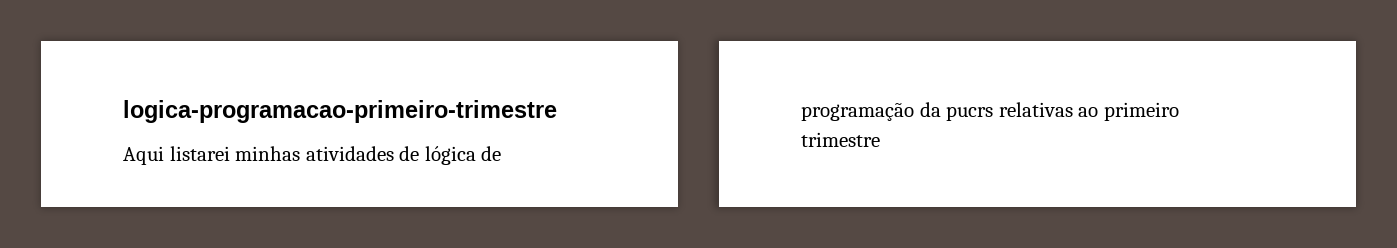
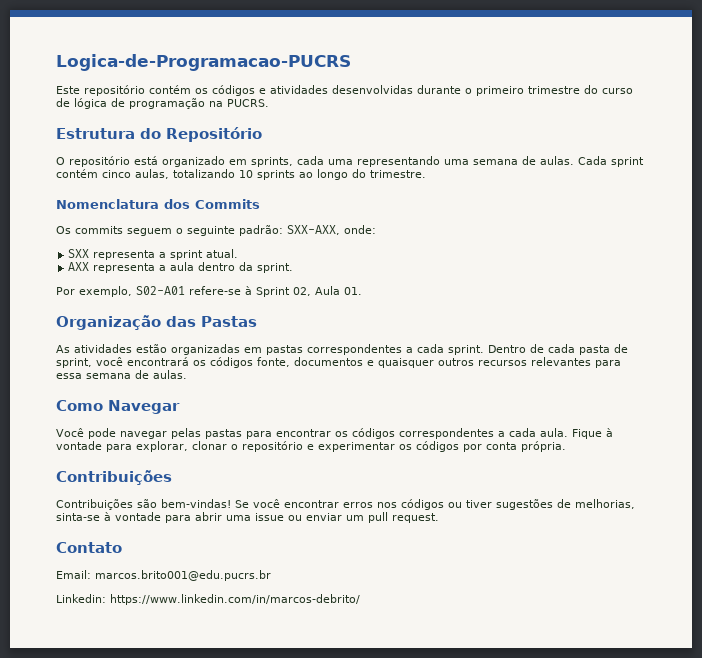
[123,100,557,123] [123,146,502,165] [801,102,1179,121] [801,132,880,147] logica-programacao-primeiro-trimestre // Aqui listarei minhas atividades de lógica de programação da pucrs relativas ao primeiro trimestre -> [56,54,351,71] [56,85,633,96] [56,98,269,109] [56,127,262,142] [56,156,644,167] [56,169,426,180] [56,199,260,209] [56,225,376,236] [68,249,239,260] [68,262,294,273] [56,286,362,297] [56,315,257,330] [56,344,628,355] [56,357,621,368] [56,370,187,379] [56,400,180,414] [56,428,613,439] [56,441,566,452] [56,470,172,485] [56,499,635,510] [56,512,439,523] [56,542,122,553] [56,570,271,581] [56,594,360,605] Logica-de-Programacao-PUCRS // Este repositório contém os códigos e atividades desenvolvidas durante o primeiro trimestre do curso de lógica de programação na PUCRS. // Estrutura do Repositório // O repositório está organizado em sprints, cada uma representando uma semana de aulas. Cada sprint contém cinco aulas, totalizando 10 sprints ao longo do trimestre. // Nomenclatura dos Commits // Os commits seguem o seguinte padrão: SXX-AXX, onde: // SXX representa a sprint atual. // AXX representa a aula dentro da sprint. // Por exemplo, S02-A01 refere-se à Sprint 02, Aula 01. // Organização das Pastas // As atividades estão organizadas em pastas correspondentes a cada sprint. Dentro de cada pasta de sprint, você encontrará os códigos fonte, documentos e quaisquer outros recursos relevantes para essa semana de aulas. // Como Navegar // Você pode navegar pelas pastas para encontrar os códigos correspondentes a cada aula. Fique à vontade para explorar, clonar o repositório e experimentar os códigos por conta própria. // Contribuições // Contribuições são bem-vindas! Se você encontrar erros nos códigos ou tiver sugestões de melhorias, sinta-se à vontade para abrir uma issue ou enviar um pull request. // Contato // Email: marcos.brito001@edu.pucrs.br // Linkedin: https://www.linkedin.com/in/marcos-debrito/

